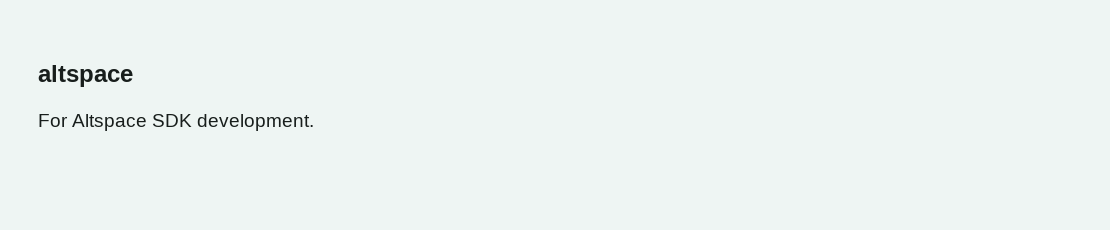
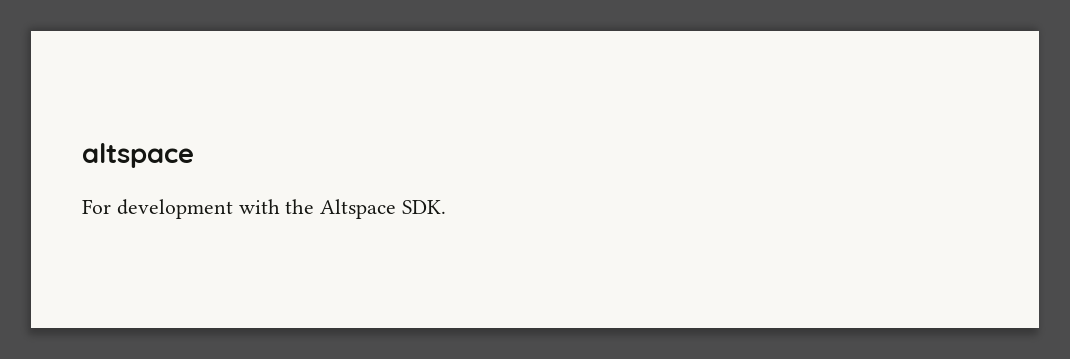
[72,114,315,131] Altspace SDK development. -> [116,199,447,219] development with the Altspace SDK.

